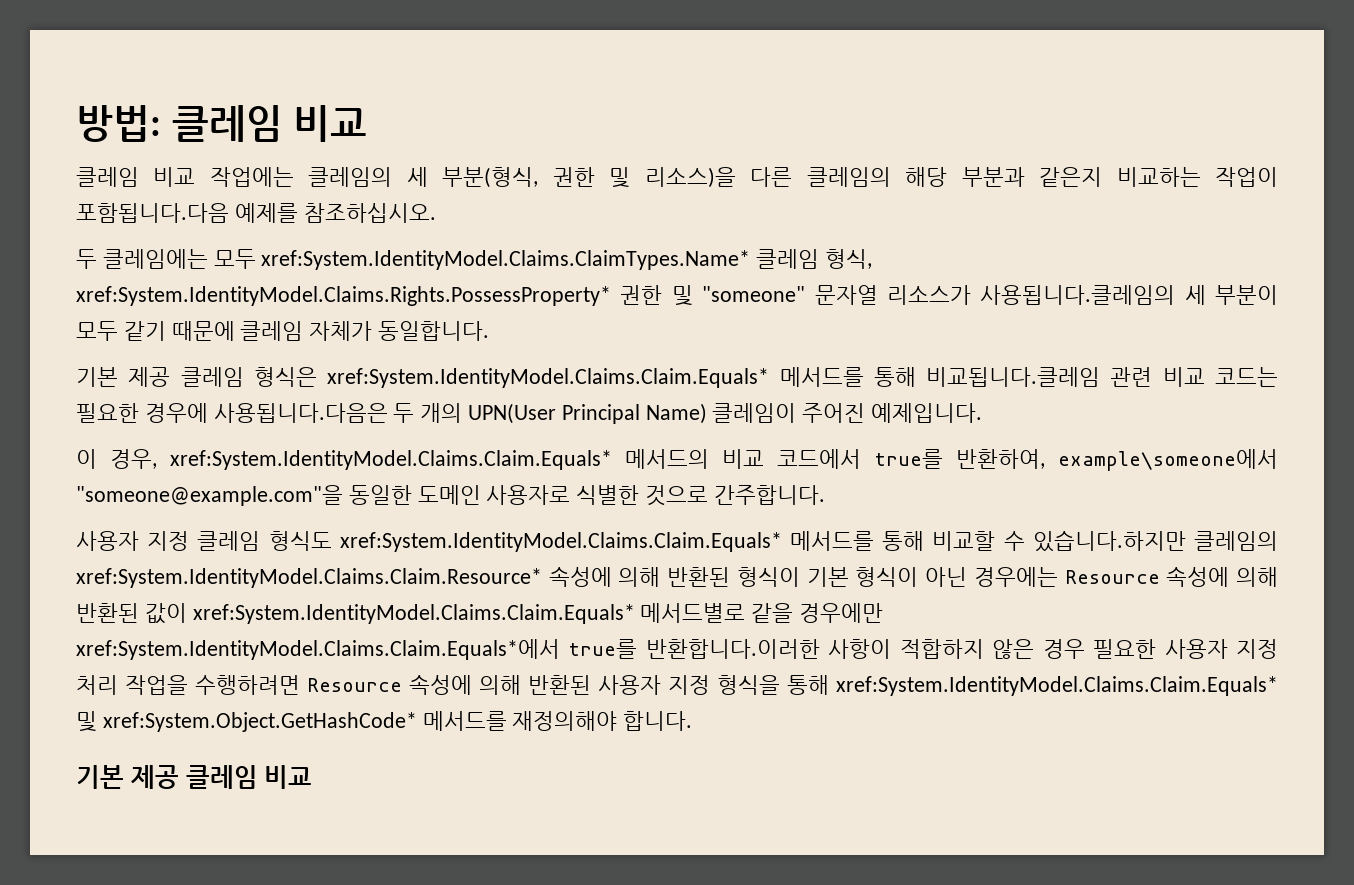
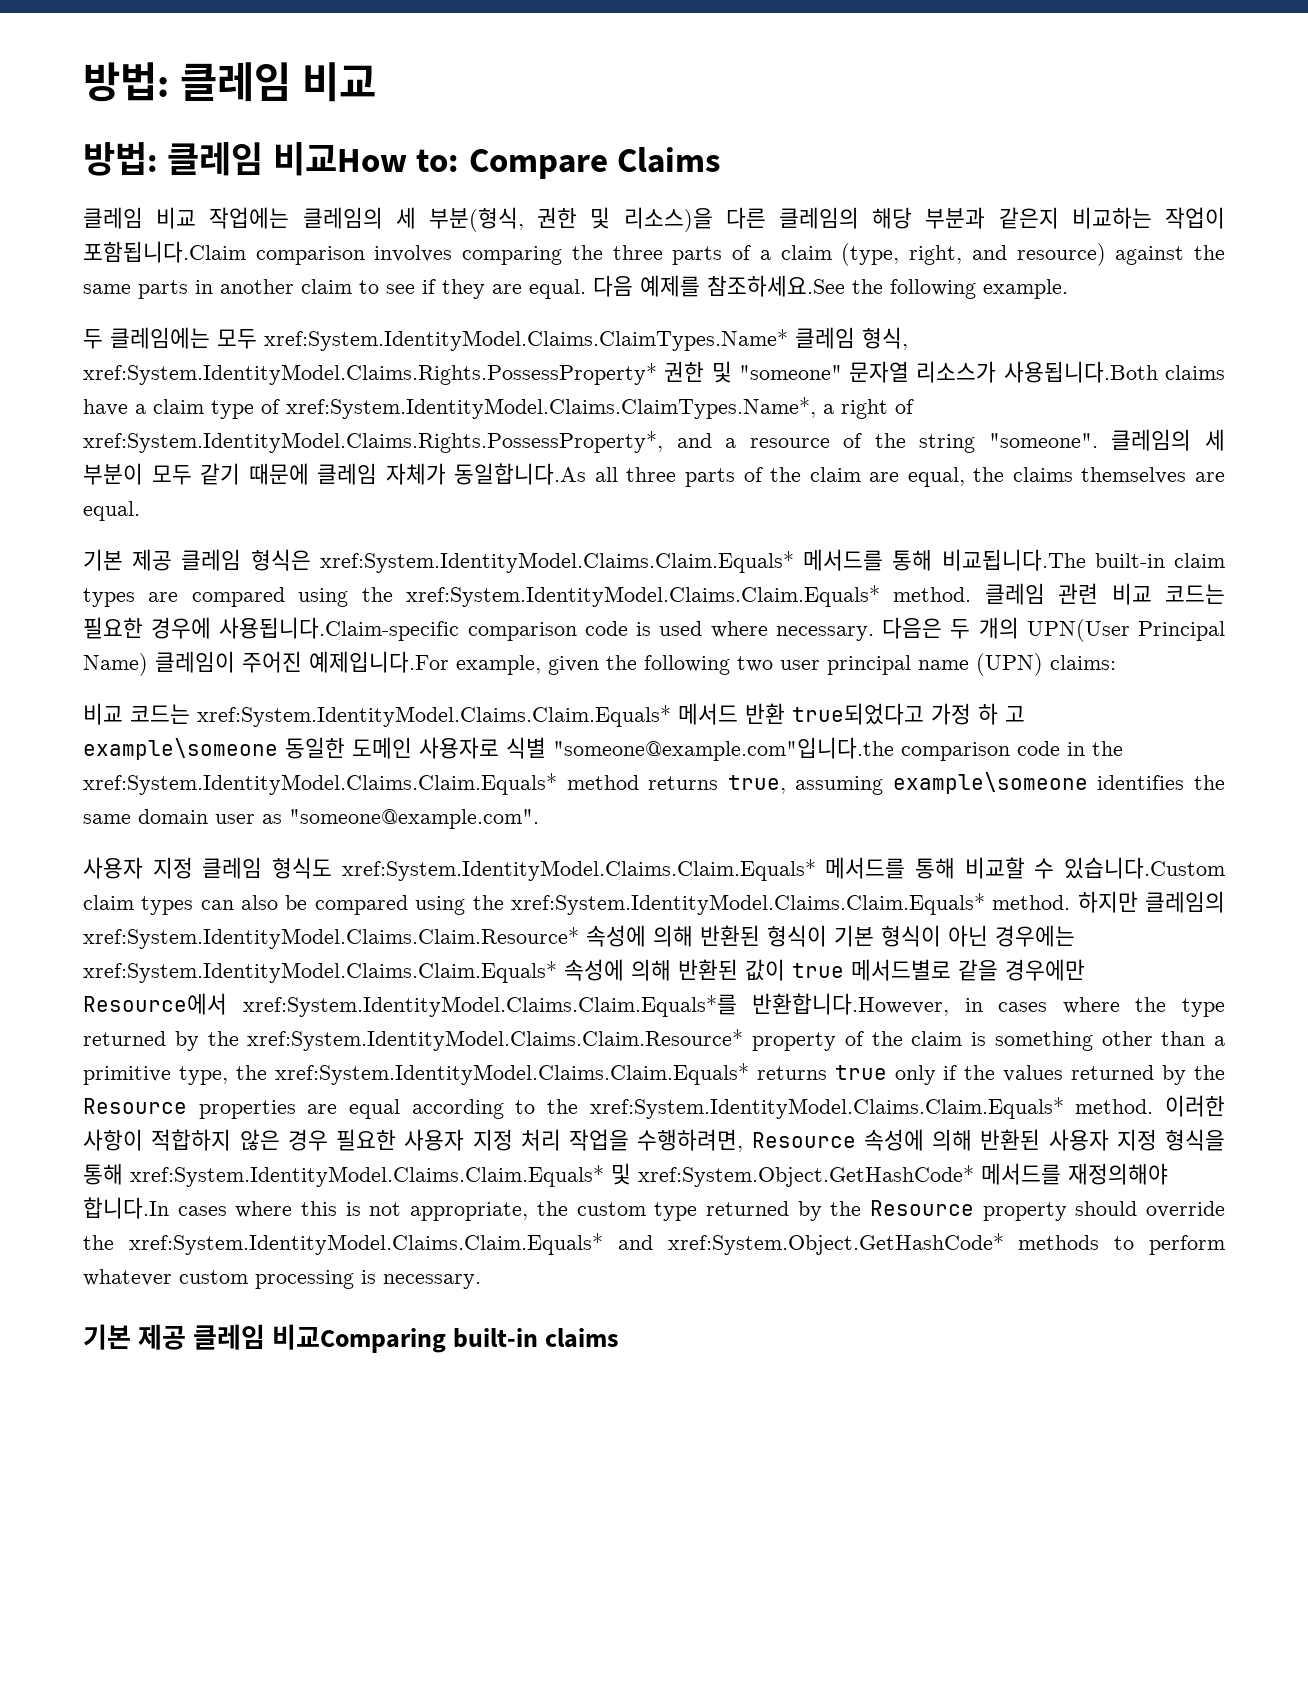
(368, 123) none -> [83,142,722,179] // 방법: 클레임 비교How to: Compare Claims
[76,203,436,223] 포함됩니다.다음 예제를 참조하십시오. -> [83,241,1226,266] [83,275,1068,299] 포함됩니다.Claim comparison involves comparing the three parts of a claim (type, right, and resource) against the same parts in another claim to see if they are equal. 다음 예제를 참조하세요.See the following example.
[980,285,1176,305] 사용됩니다.클레임의 -> [1003,361,1226,383] [83,397,914,419] [83,429,1192,453] 사용됩니다.Both claims have a claim type of xref:System.IdentityModel.Claims.ClaimTypes.Name*, a right of xref:System.IdentityModel.Claims.Rights.PossessProperty*, and a resource of the string "someone". 클레임의
[378,321,490,341] 동일합니다. -> [454,463,1225,487] [83,501,140,521] 동일합니다.As all three parts of the claim are equal, the claims themselves are equal.
[926,367,1101,387] 비교됩니다.클레임 -> [941,549,1225,571] [83,583,1045,607] 비교됩니다.The built-in claim types are compared using the xref:System.IdentityModel.Claims.Claim.Equals* method. 클레임
[213,403,388,423] 사용됩니다.다음은 -> [219,617,943,641] 사용됩니다.Claim-specific comparison code is used where necessary. 다음은
[871,403,983,423] [76,449,1278,471] [76,485,825,506] 예제입니다. // 이 경우, xref:System.IdentityModel.Claims.Claim.Equals* 메서드의 비교 코드에서 true를 반환하여, example\someone에서 "someone@example.com"을 동일한 도메인 사용자로 식별한 것으로 간주합니다. -> [309,651,1116,676] [83,703,1025,727] [83,737,1123,761] [83,772,1225,795] [83,809,539,829] 예제입니다.For example, given the following two user principal name (UPN) claims: // 비교 코드는 xref:System.IdentityModel.Claims.Claim.Equals* 메서드 반환 true되었다고 가정 하 고 example\someone 동일한 도메인 사용자로 식별 "someone@example.com"입니다.the comparison code in the xref:System.IdentityModel.Claims.Claim.Equals* method returns true, assuming example\someone identifies the same domain user as "someone@example.com".
[1032,530,1186,552] 있습니다.하지만 -> [1064,857,1225,879] [83,891,1138,915] 있습니다.Custom claim types can also be compared using the xref:System.IdentityModel.Claims.Claim.Equals* method. 하지만
[1064,570,1160,584] Resource -> [83,961,557,983] xref:System.IdentityModel.Claims.Claim.Equals*
[192,604,635,624] xref:System.IdentityModel.Claims.Claim.Equals* -> [792,963,844,978] true
[76,639,820,660] xref:System.IdentityModel.Claims.Claim.Equals*에서 true를 반환합니다.이러한 -> [83,993,1225,1017] [83,1029,1225,1051] [83,1063,1225,1085] [83,1095,1226,1119] Resource에서 xref:System.IdentityModel.Claims.Claim.Equals*를 반환합니다.However, in cases where the type returned by the xref:System.IdentityModel.Claims.Claim.Resource* property of the claim is something other than a primitive type, the xref:System.IdentityModel.Claims.Claim.Equals* returns true only if the values returned by the Resource properties are equal according to the xref:System.IdentityModel.Claims.Claim.Equals* method. 이러한
[195,675,300,695] 수행하려면 -> [637,1129,744,1152] 수행하려면,
[623,711,693,731] [76,765,313,789] 합니다. // 기본 제공 클레임 비교 -> [83,1197,1225,1221] [83,1233,1225,1255] [83,1269,481,1289] [83,1324,620,1353] 합니다.In cases where this is not appropriate, the custom type returned by the Resource property should override the xref:System.IdentityModel.Claims.Claim.Equals* and xref:System.Object.GetHashCode* methods to perform whatever custom processing is necessary. // 기본 제공 클레임 비교Comparing built-in claims

